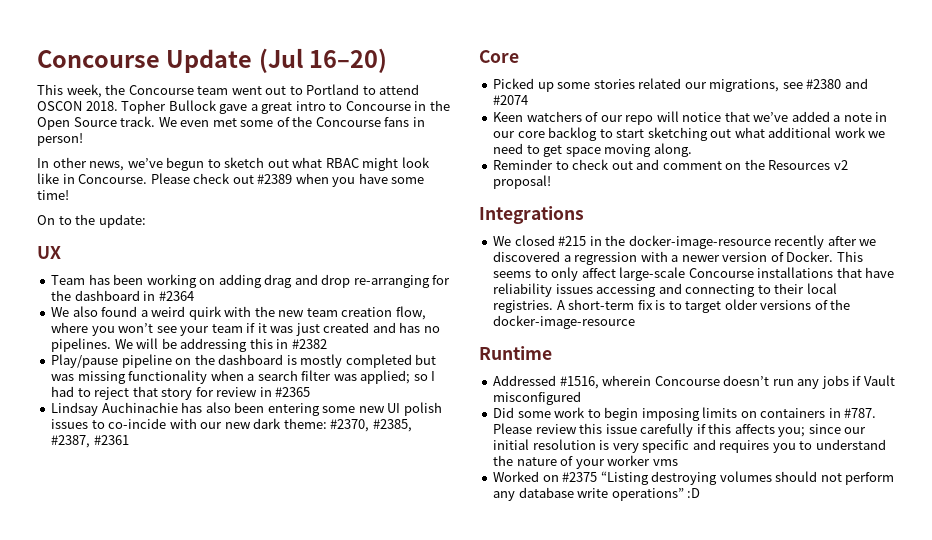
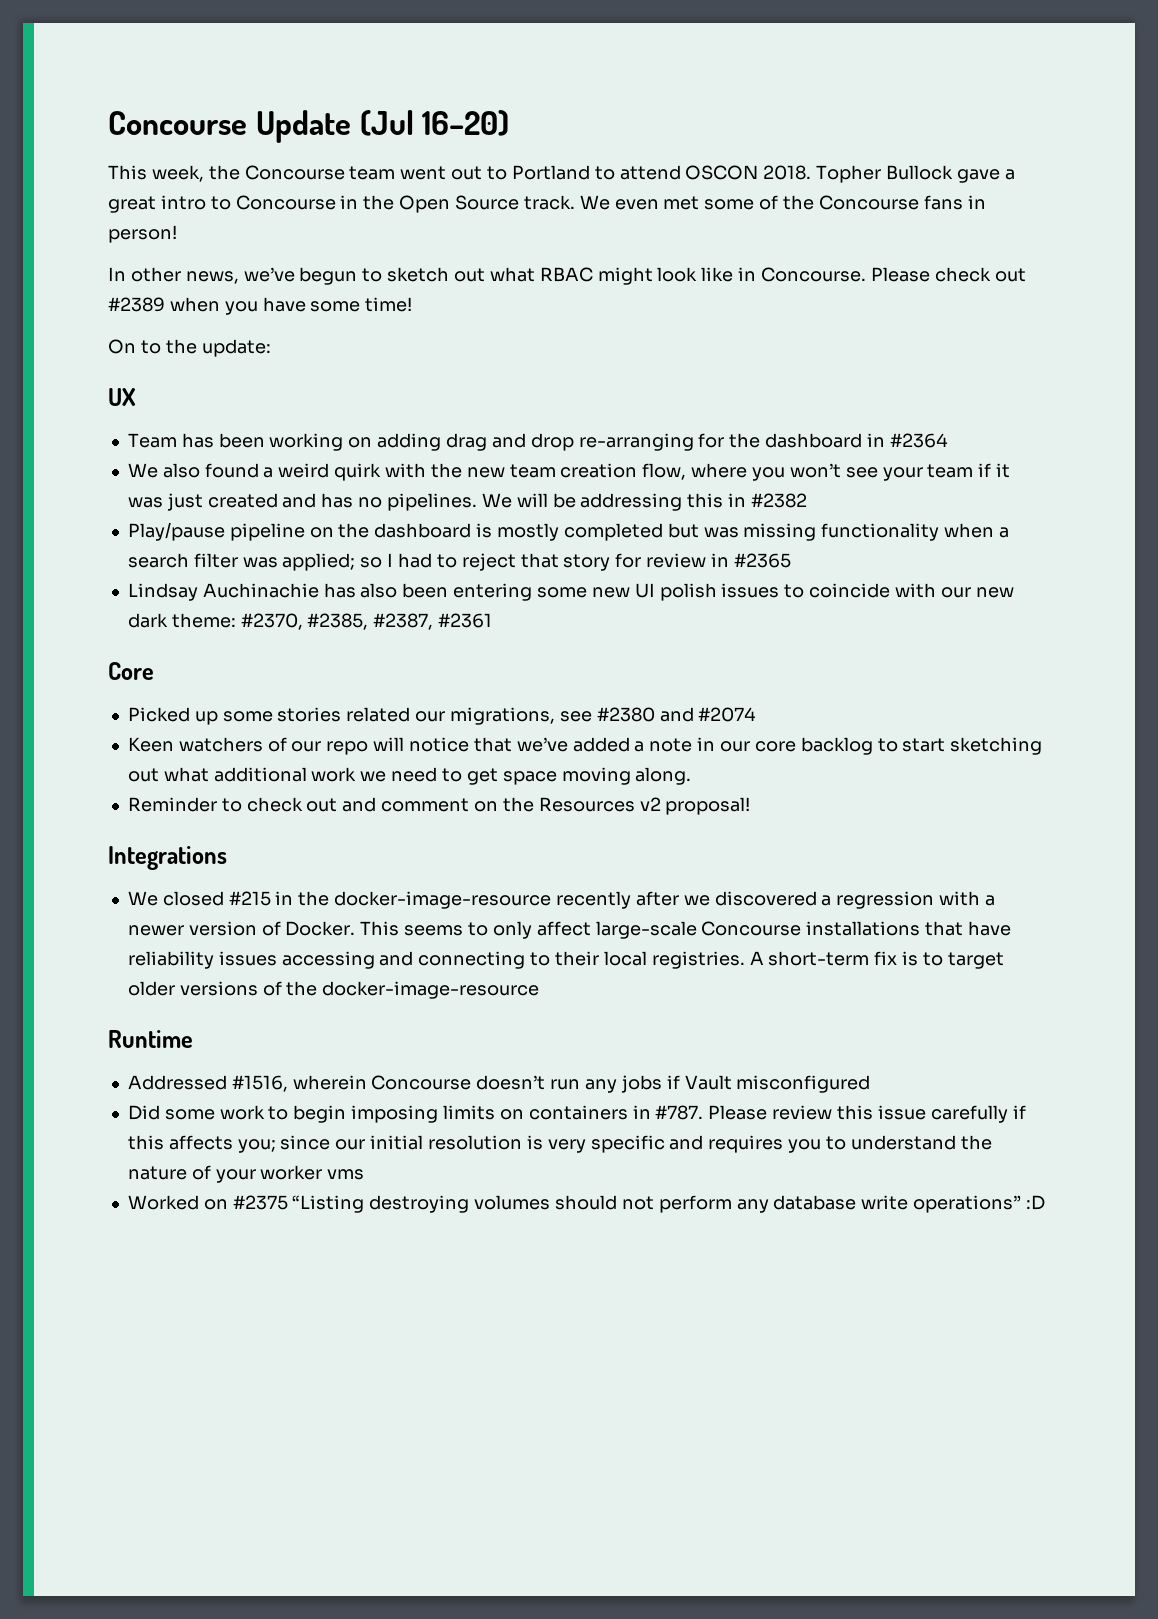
[108,418,167,429] co-incide -> [809,583,891,598] coincide

